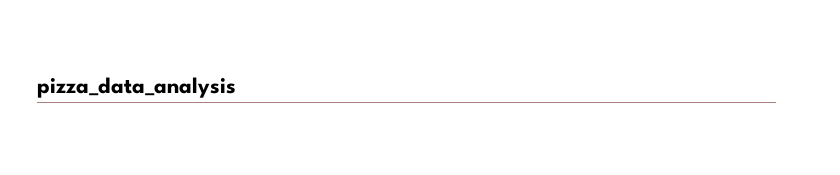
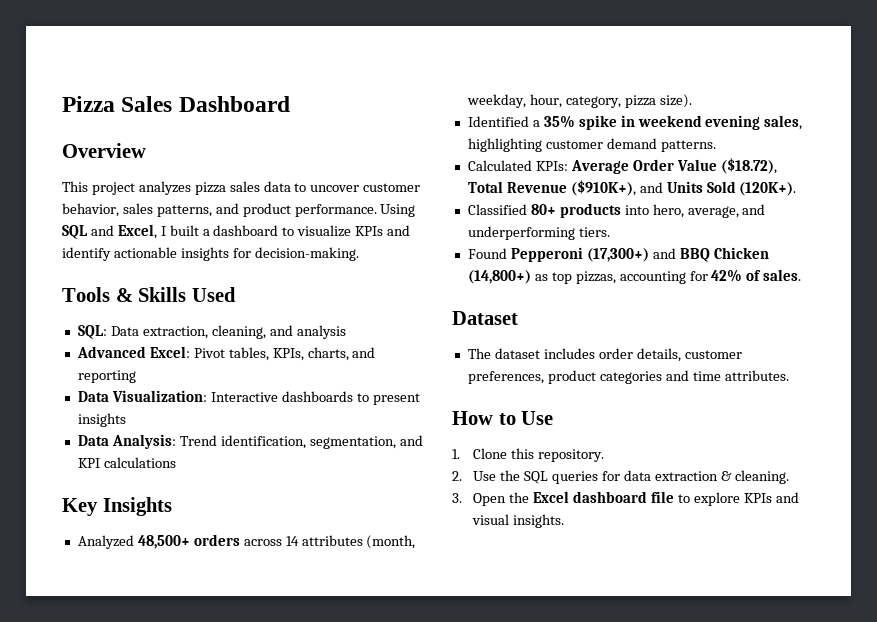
[37,77,236,98] pizza_data_analysis -> [62,96,290,112] [62,143,146,158] [62,181,421,195] [62,203,416,217] [62,224,411,239] [62,247,359,261] [62,287,236,302] [77,325,346,339] [76,346,376,361] [77,370,136,383] [77,390,420,405] [77,413,126,427] [77,434,423,449] [77,457,176,468] [62,497,172,516] [77,534,416,549] [466,94,692,108] [467,115,803,130] [467,138,716,152] [467,158,777,174] [467,180,797,196] [467,203,766,218] [467,226,610,240] [467,247,769,262] [467,269,802,284] [452,311,518,325] [467,348,742,362] [467,370,789,384] [452,411,554,425] [452,448,605,462] [452,470,789,484] [452,491,799,506] [472,514,565,528] Pizza Sales Dashboard // Overview // This project analyzes pizza sales data to uncover customer behavior, sales patterns, and product performance. Using SQL and Excel, I built a dashboard to visualize KPIs and identify actionable insights for decision-making. // Tools & Skills Used // SQL: Data extraction, cleaning, and analysis // Advanced Excel: Pivot tables, KPIs, charts, and reporting // Data Visualization: Interactive dashboards to present insights // Data Analysis: Trend identification, segmentation, and KPI calculations // Key Insights // Analyzed 48,500+ orders across 14 attributes (month, weekday, hour, category, pizza size). // Identified a 35% spike in weekend evening sales, highlighting customer demand patterns. // Calculated KPIs: Average Order Value ($18.72), Total Revenue ($910K+), and Units Sold (120K+). // Classified 80+ products into hero, average, and underperforming tiers. // Found Pepperoni (17,300+) and BBQ Chicken (14,800+) as top pizzas, accounting for 42% of sales. // Dataset // The dataset includes order details, customer preferences, product categories and time attributes. // How to Use // 1. Clone this repository. // 2. Use the SQL queries for data extraction & cleaning. // 3. Open the Excel dashboard file to explore KPIs and visual insights.

